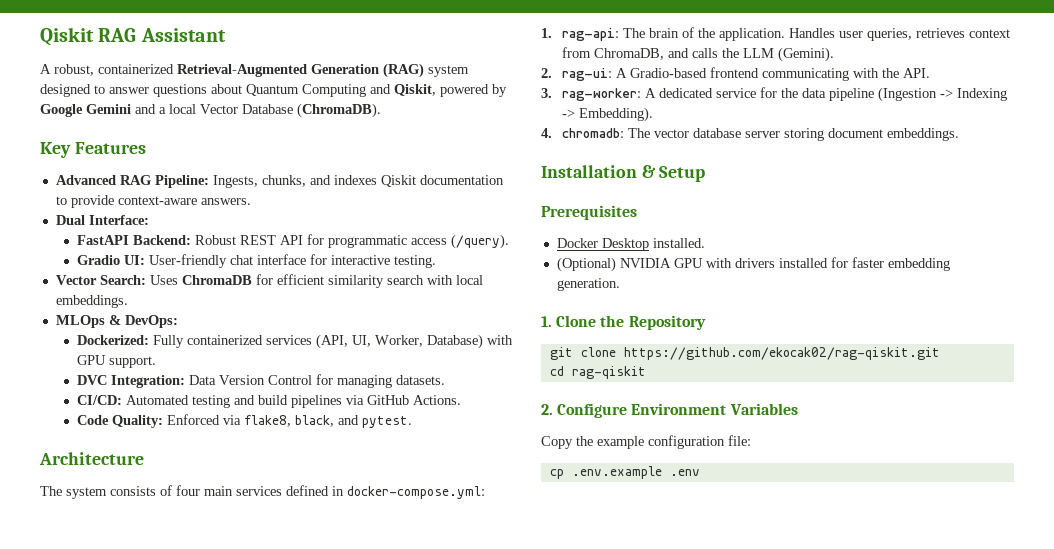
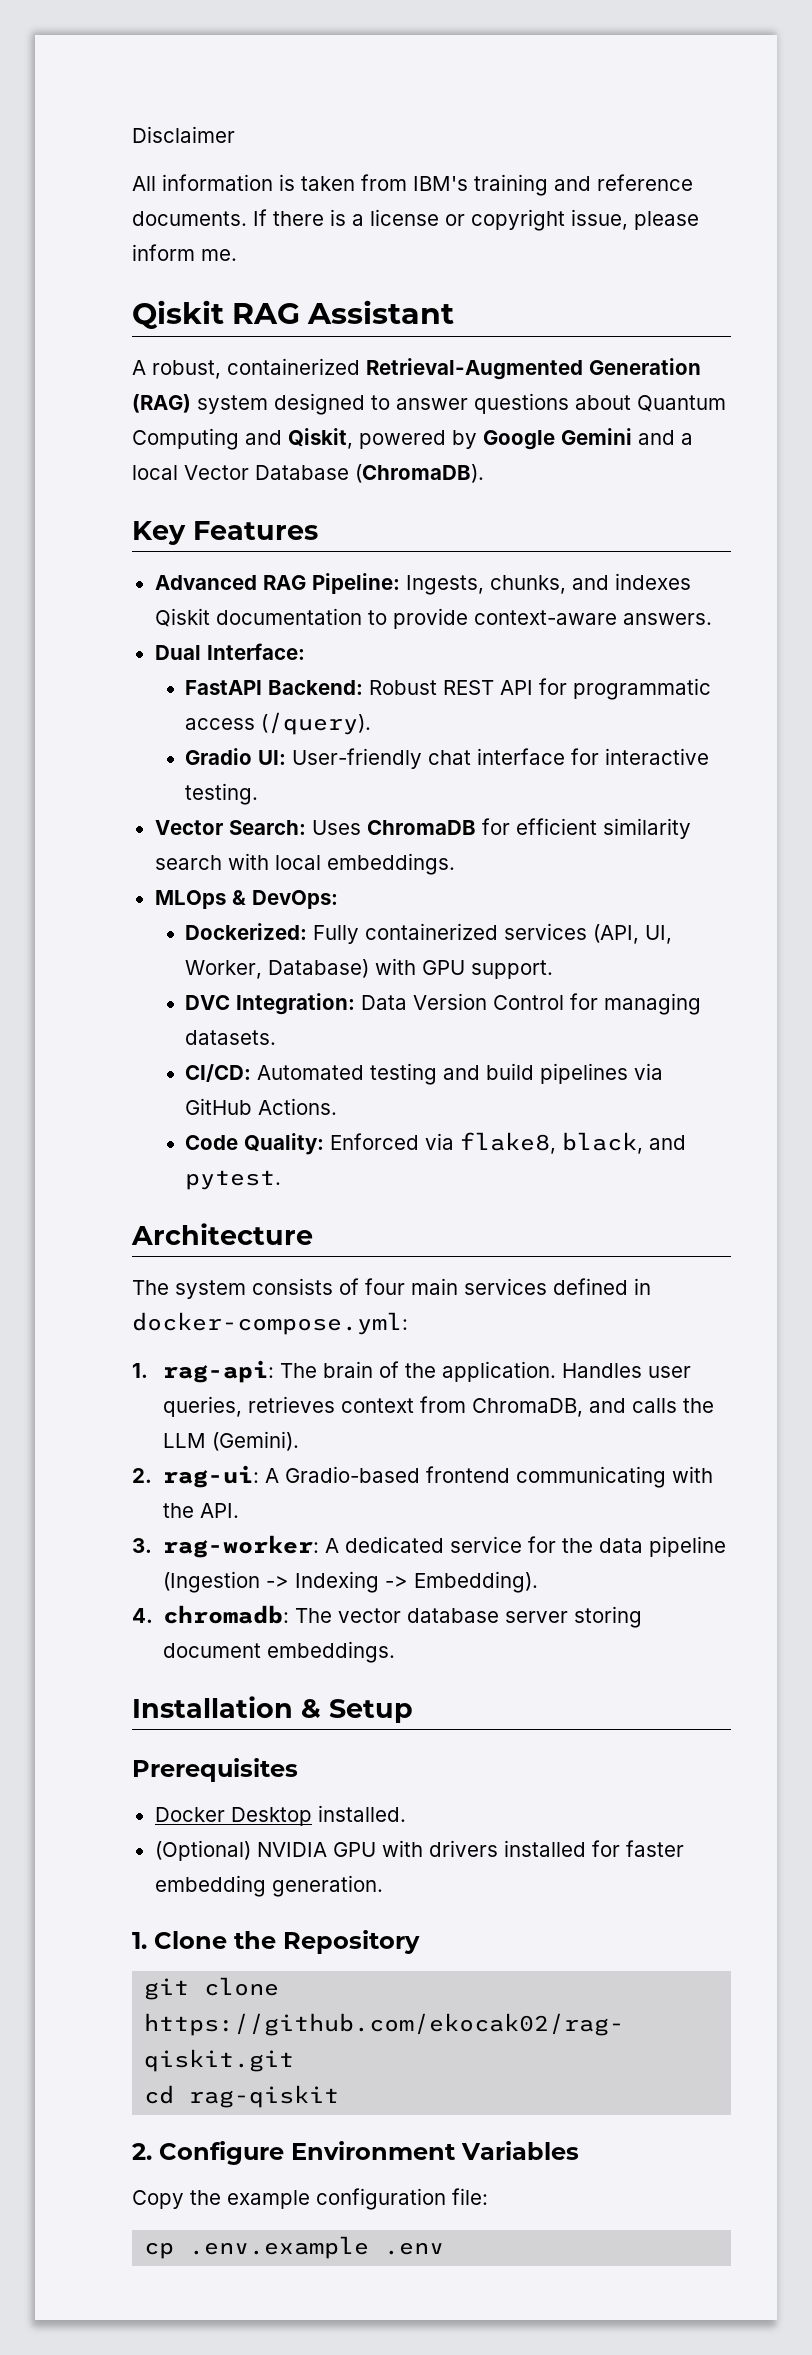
(40, 36) none -> [132,126,235,143] [132,174,693,196] [132,209,699,231] [132,244,237,261] Disclaimer // All information is taken from IBM's training and reference documents. If there is a license or copyright issue, please inform me. //

